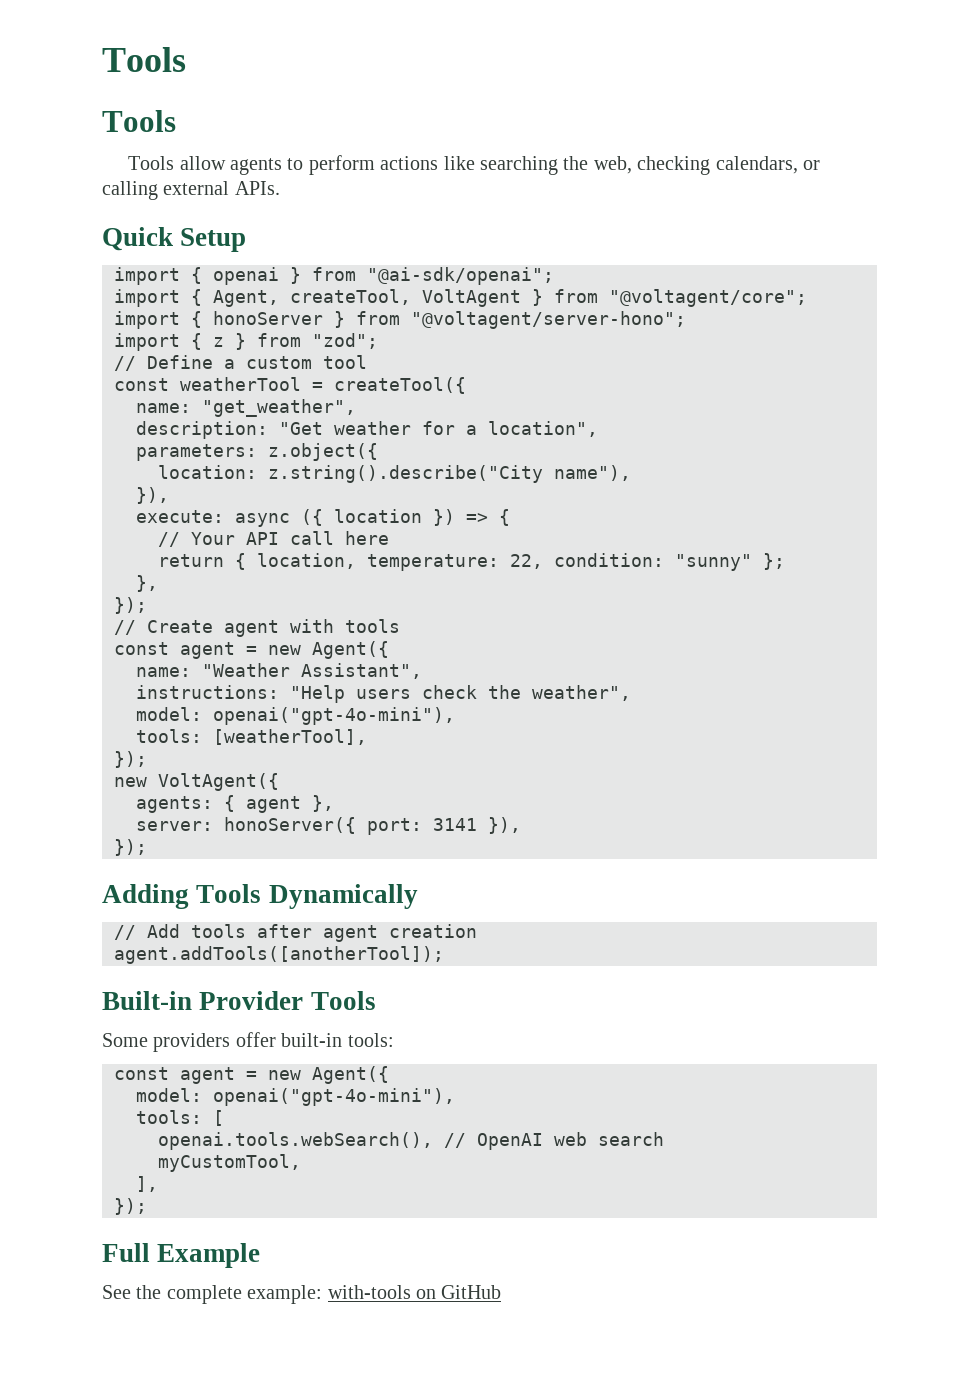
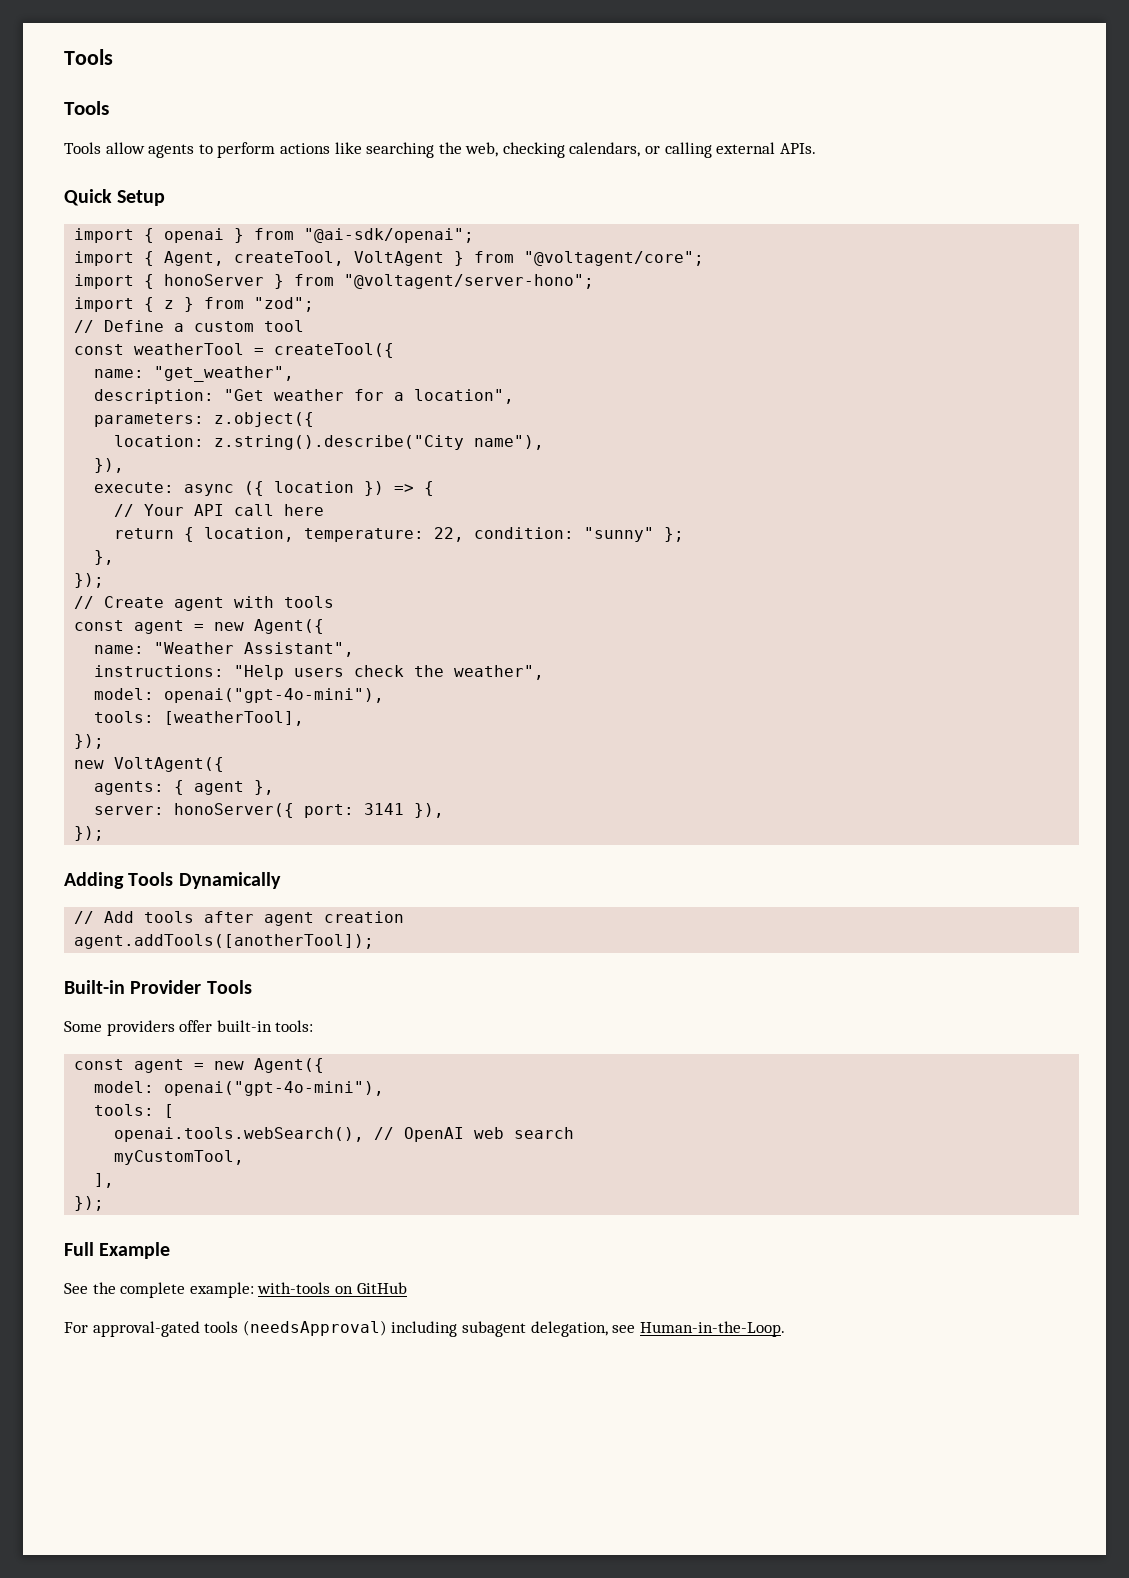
(502, 1292) none -> [64,1320,785,1337] // For approval-gated tools (needsApproval) including subagent delegation, see Human-in-the-Loop.

